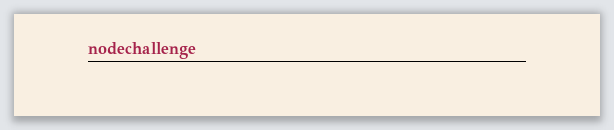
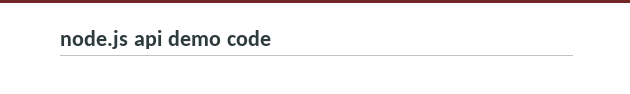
[88,42,196,59] nodechallenge -> [60,30,271,49] node.js api demo code

